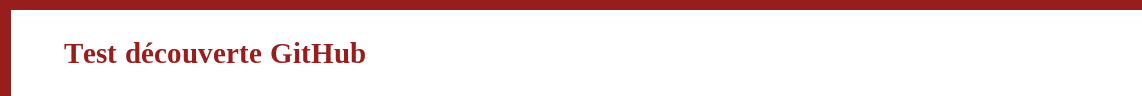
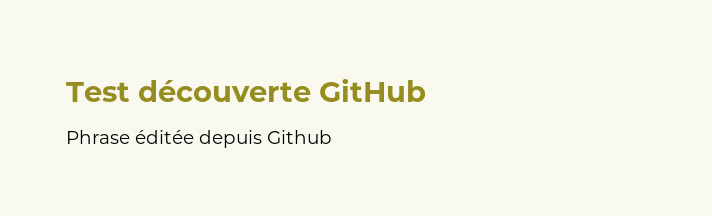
(366, 52) none -> [66,130,332,148] // Phrase éditée depuis Github

